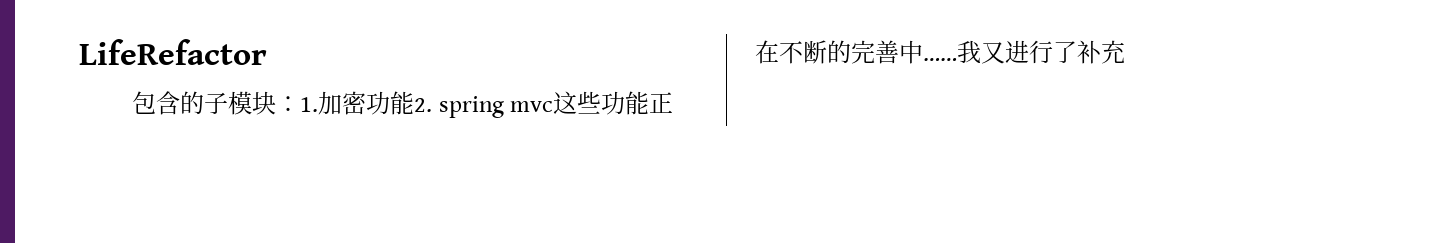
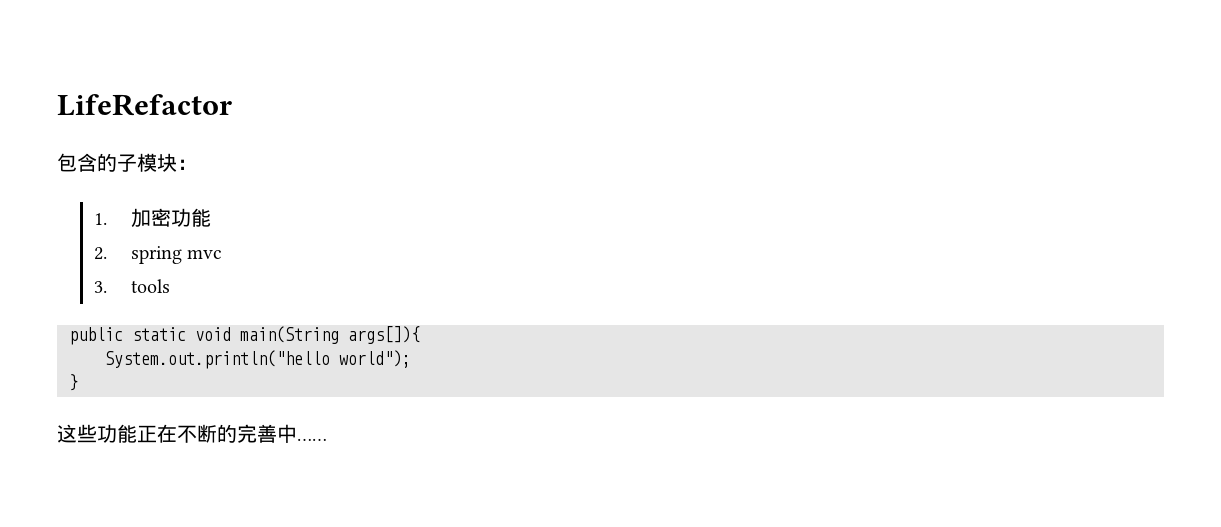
(301, 104) none -> (197, 164) //
(415, 103) none -> (211, 217) //
(554, 106) none -> [93,279,170,293] [69,326,420,345] [105,350,411,369] [69,374,78,391] // 3. tools // public static void main(String args[]){ // System.out.println("hello world"); // } //
[957,40,1125,64] 我又进行了补充 -> (327, 439) none

